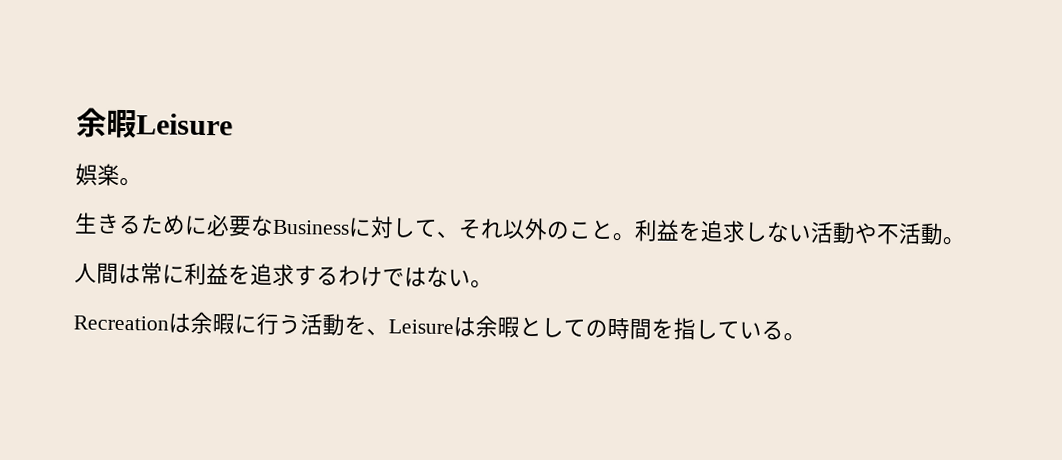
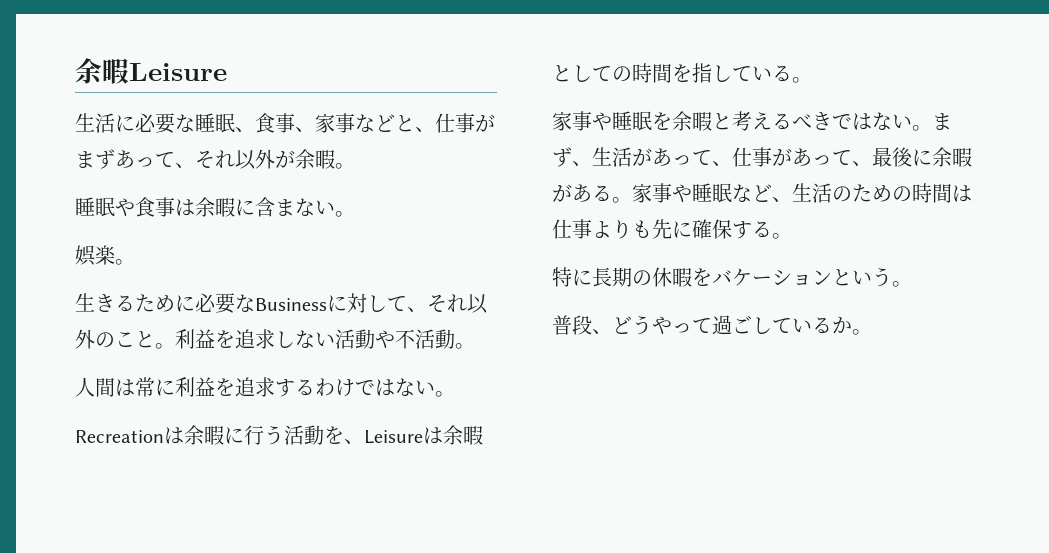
(233, 124) none -> [75,113,495,134] [75,149,355,170] [75,197,355,217] // 生活に必要な睡眠、食事、家事などと、仕事がまずあって、それ以外が余暇。 // 睡眠や食事は余暇に含まない。
(806, 337) none -> [552,111,952,131] [552,147,972,167] [552,183,972,203] [552,219,792,239] [552,267,912,287] [552,315,872,335] // 家事や睡眠を余暇と考えるべきではない。まず、生活があって、仕事があって、最後に余暇がある。家事や睡眠など、生活のための時間は仕事よりも先に確保する。 // 特に長期の休暇をバケーションという。 // 普段、どうやって過ごしているか。

